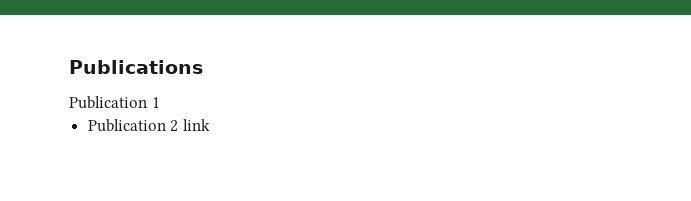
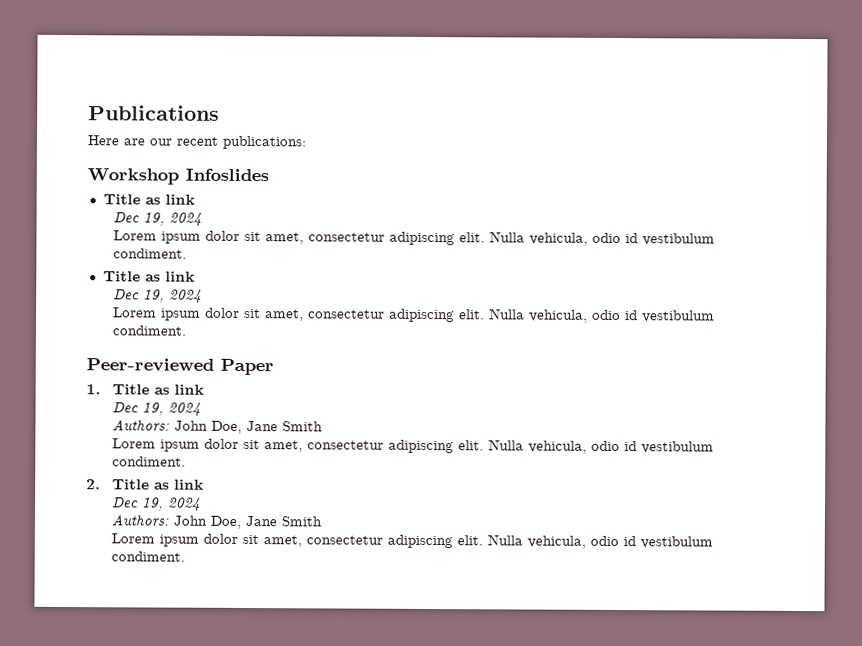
[69,96,160,109] [87,119,210,132] Publication 1 // Publication 2 link -> [87,135,307,150] [87,168,269,185] [102,194,195,205] [113,212,203,226] [113,230,716,246] [113,248,188,259] [102,271,195,282] [113,289,203,303] [113,307,716,323] [112,325,187,336] [86,358,274,376] [86,384,205,395] [112,402,202,416] [112,419,324,434] [112,438,715,454] [112,456,187,467] [86,479,205,490] [111,497,202,511] [111,514,323,529] [111,533,714,549] [111,551,186,562] Here are our recent publications: // Workshop Infoslides // Title as link // Dec 19, 2024 // Lorem ipsum dolor sit amet, consectetur adipiscing elit. Nulla vehicula, odio id vestibulum condiment. // Title as link // Dec 19, 2024 // Lorem ipsum dolor sit amet, consectetur adipiscing elit. Nulla vehicula, odio id vestibulum condiment. // Peer-reviewed Paper // 1. Title as link // Dec 19, 2024 // Authors: John Doe, Jane Smith // Lorem ipsum dolor sit amet, consectetur adipiscing elit. Nulla vehicula, odio id vestibulum condiment. // 2. Title as link // Dec 19, 2024 // Authors: John Doe, Jane Smith // Lorem ipsum dolor sit amet, consectetur adipiscing elit. Nulla vehicula, odio id vestibulum condiment.

